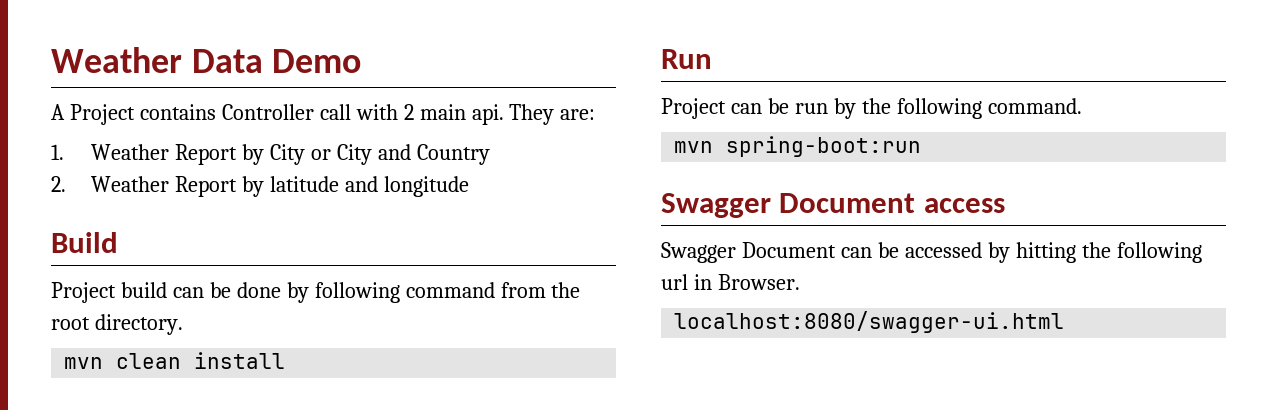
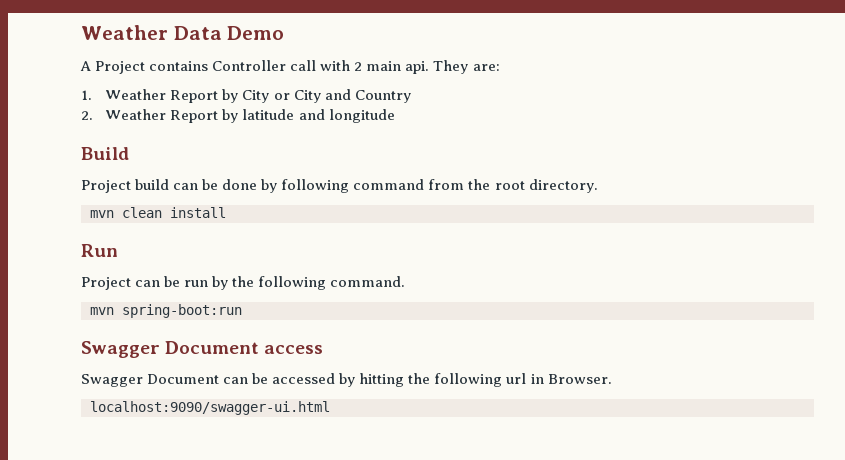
[674,311,1065,333] localhost:8080/swagger-ui.html -> [90,401,330,415] localhost:9090/swagger-ui.html

